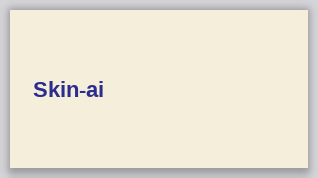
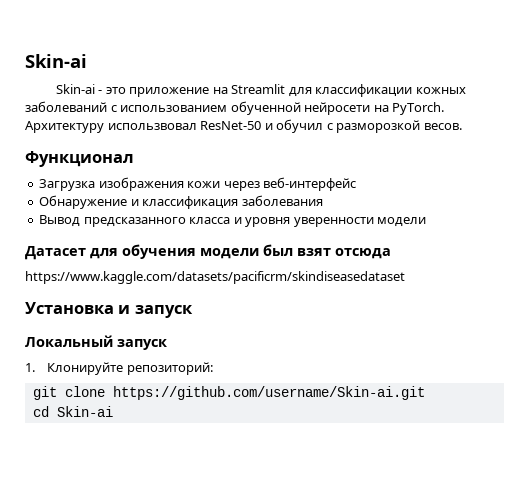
[33,81,104,97] Skin-ai -> [25,54,87,68] [55,84,466,97] [25,101,445,115] [25,119,462,133] [25,151,134,167] [39,177,357,191] [39,195,323,209] [39,215,427,227] [25,244,391,260] [25,271,405,284] [25,302,193,318] [25,335,167,350] [25,362,213,375] [32,386,425,400] [32,406,113,417] Skin-ai // Skin-ai - это приложение на Streamlit для классификации кожных заболеваний с использованием обученной нейросети на PyTorch. Архитектуру использвовал ResNet-50 и обучил с разморозкой весов. // Функционал // Загрузка изображения кожи через веб-интерфейс // Обнаружение и классификация заболевания // Вывод предсказанного класса и уровня уверенности модели // Датасет для обучения модели был взят отсюда // https://www.kaggle.com/datasets/pacificrm/skindiseasedataset // Установка и запуск // Локальный запуск // 1. Клонируйте репозиторий: // git clone https://github.com/username/Skin-ai.git // cd Skin-ai

